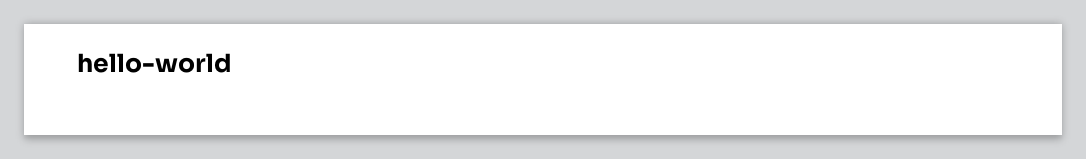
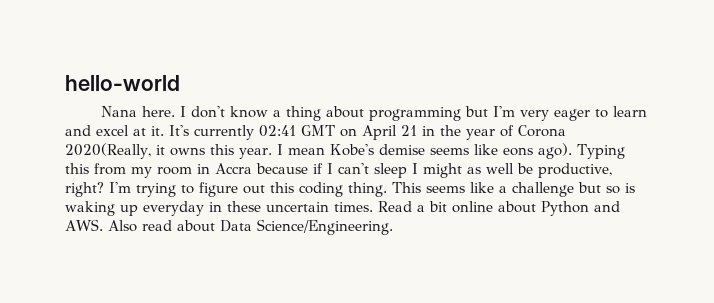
(232, 63) none -> [101,106,648,121] [65,125,566,140] [65,143,625,159] [65,163,612,178] [65,182,635,197] [65,201,620,216] [65,219,393,235] // Nana here. I don't know a thing about programming but I'm very eager to learn and excel at it. It's currently 02:41 GMT on April 21 in the year of Corona 2020(Really, it owns this year. I mean Kobe's demise seems like eons ago). Typing this from my room in Accra because if I can't sleep I might as well be productive, right? I'm trying to figure out this coding thing. This seems like a challenge but so is waking up everyday in these uncertain times. Read a bit online about Python and AWS. Also read about Data Science/Engineering.

